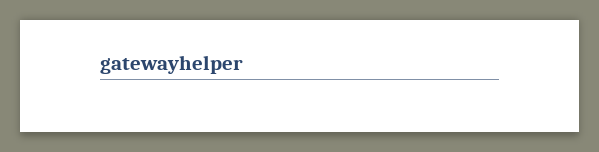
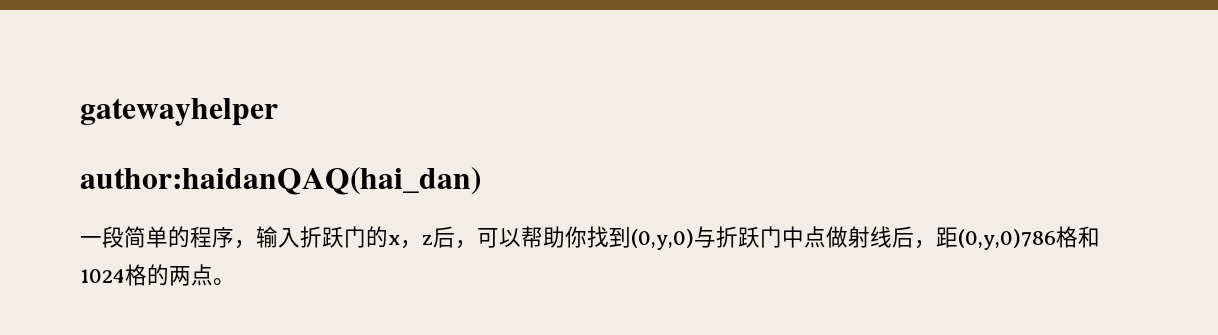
(243, 64) none -> [80,167,481,195] [80,226,1100,250] [80,264,235,286] // author:haidanQAQ(hai_dan) // 一段简单的程序，输入折跃门的x，z后，可以帮助你找到(0,y,0)与折跃门中点做射线后，距(0,y,0)786格和1024格的两点。

